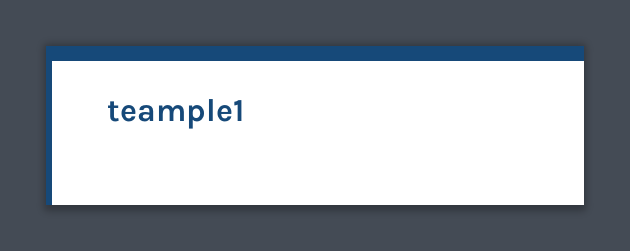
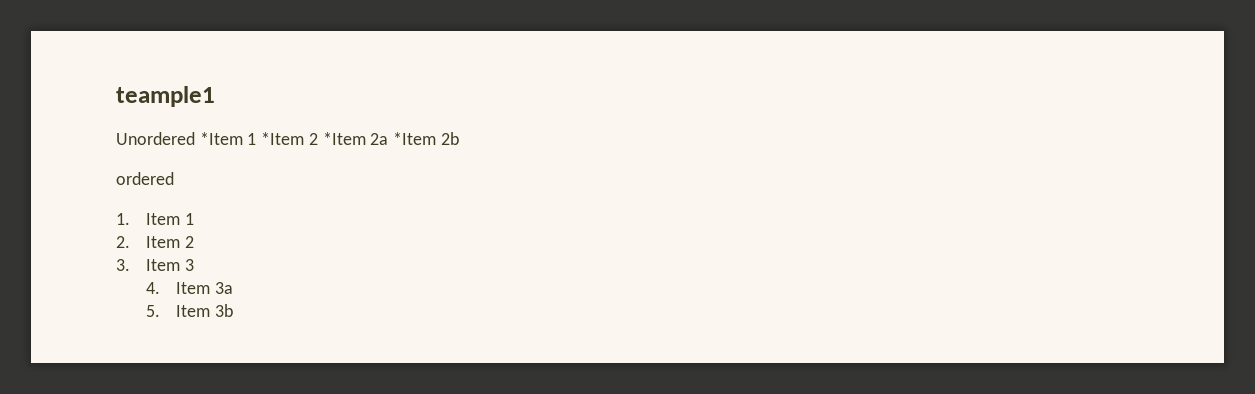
(244, 114) none -> [116,132,459,145] [116,172,174,185] [116,213,194,225] [116,236,194,248] [116,259,194,271] [146,282,234,294] [146,304,234,317] // Unordered *Item 1 *Item 2 *Item 2a *Item 2b // ordered // 1. Item 1 // 2. Item 2 // 3. Item 3 // 4. Item 3a // 5. Item 3b

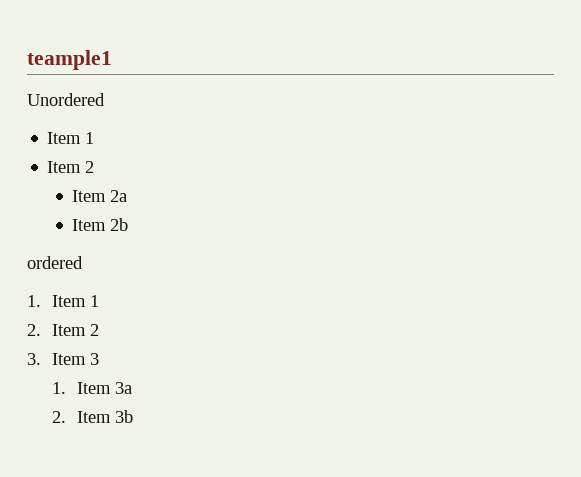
[199,132,366,145] *Item 1 *Item 2 *Item -> [47,132,95,144] [47,161,95,173] [72,190,107,202] // Item 1 // Item 2 // Item
[393,132,437,145] *Item -> [72,219,107,231] // Item
[146,282,161,294] 4. -> [51,382,66,394] 1.
[146,305,161,317] 5. -> [51,411,66,423] 2.

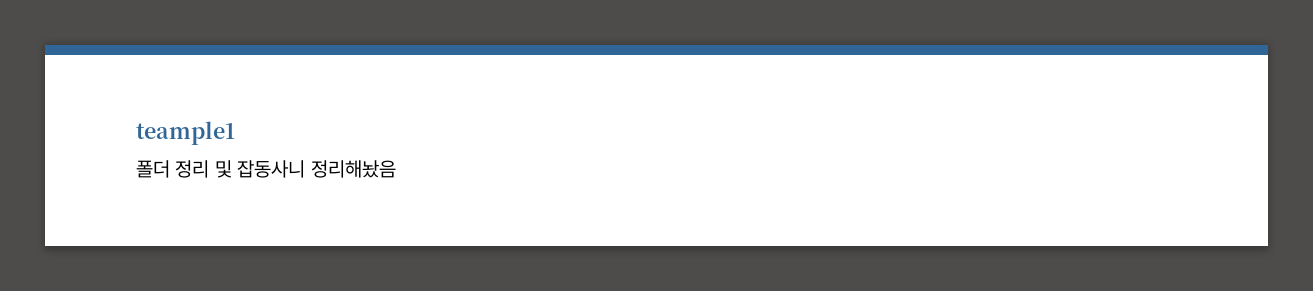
[27,93,105,106] [47,132,95,144] [47,161,95,173] [72,190,128,202] [72,218,129,231] [27,256,83,269] [27,295,99,307] [27,324,99,336] [27,353,99,365] [51,382,132,394] [51,410,133,423] Unordered // Item 1 // Item 2 // Item 2a // Item 2b // ordered // 1. Item 1 // 2. Item 2 // 3. Item 3 // 1. Item 3a // 2. Item 3b -> [136,160,396,178] 폴더 정리 및 잡동사니 정리해놨음

